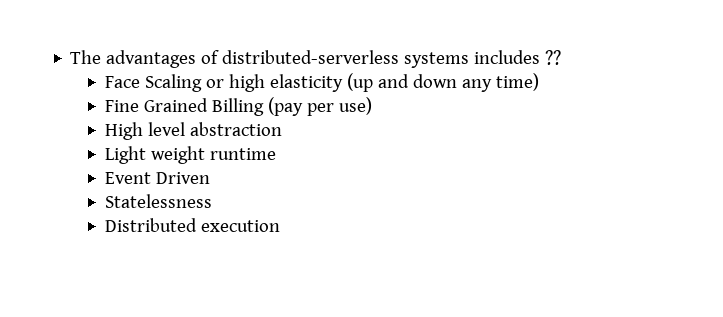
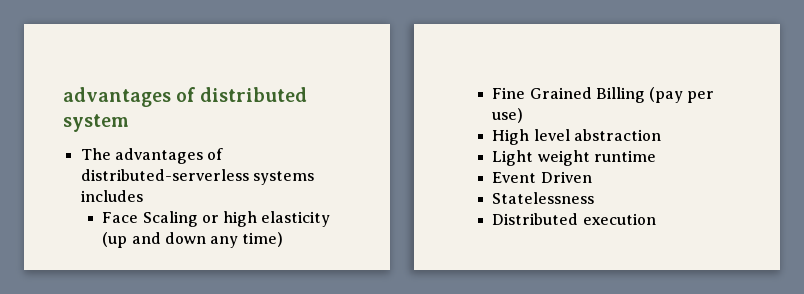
(70, 57) none -> [63,87,307,107] [63,114,129,132] advantages of distributed system //
[545,50,562,65] ?? -> (143, 196) none

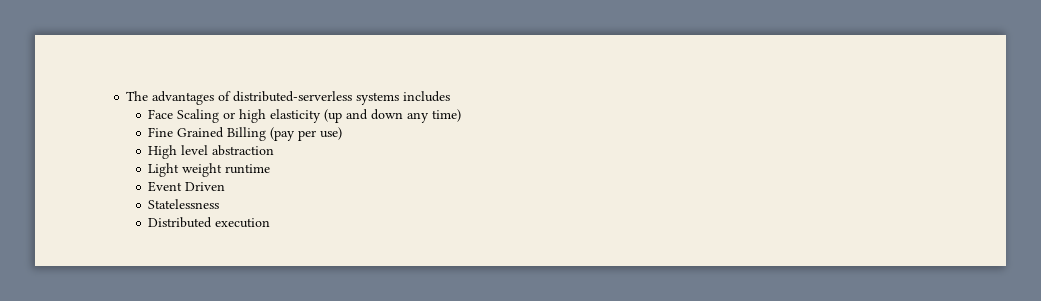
[63,87,307,107] [63,114,129,132] advantages of distributed system // -> (126, 96) none

